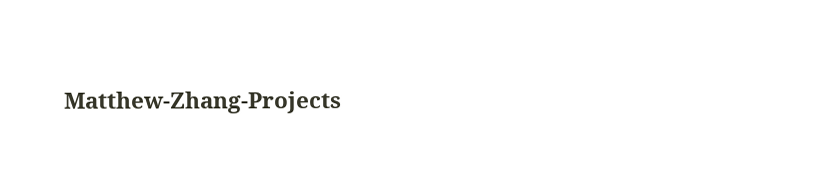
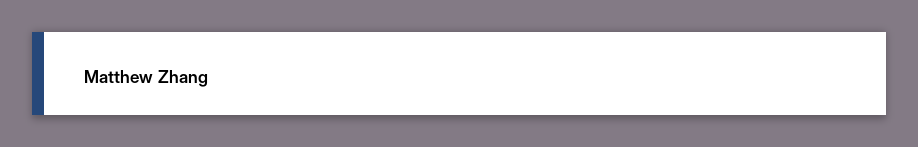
[63,91,342,114] Matthew-Zhang-Projects -> [84,70,208,87] Matthew Zhang

